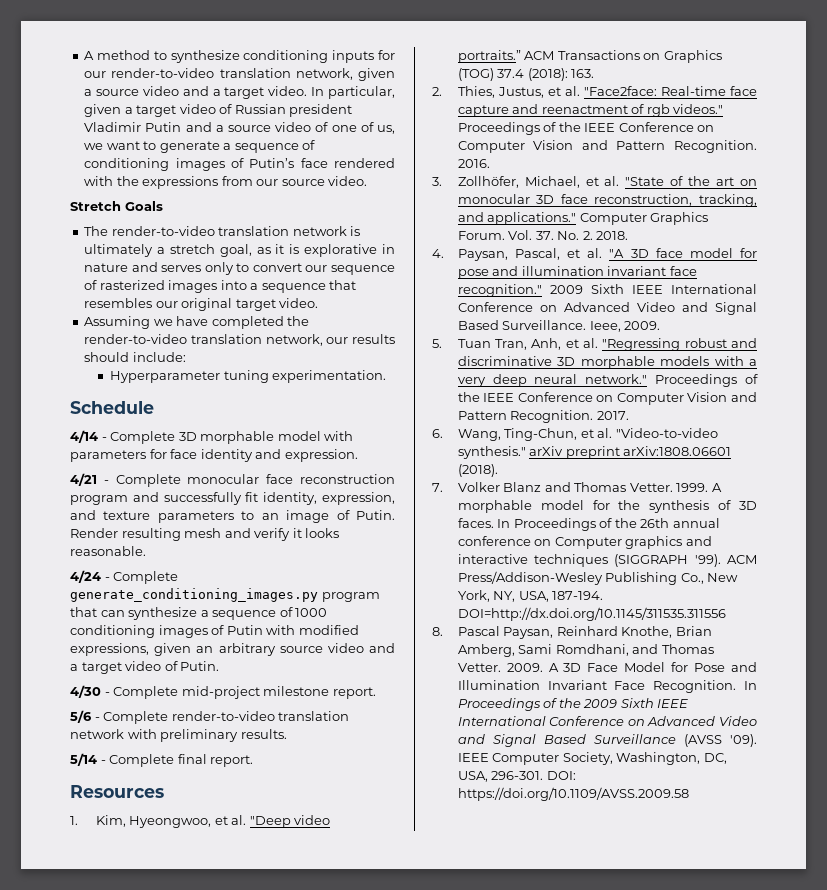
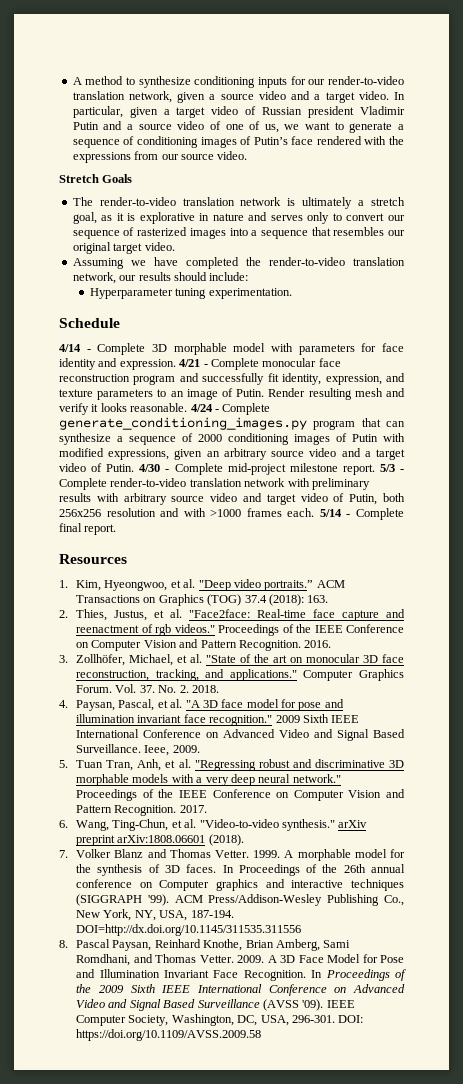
(358, 455) // -> (176, 364) none
(146, 551) // -> (188, 407) none
[295,608,328,617] 1000 -> [198,434,222,442] 2000
(220, 666) // -> (135, 468) none
[70,710,92,723] // 5/6 -> [379,464,395,472] 5/3
[240,729,287,739] results. // -> [59,493,406,505] [59,508,315,517] results with arbitrary source video and target video of Putin, both 256x256 resolution and with >1000 frames each.

